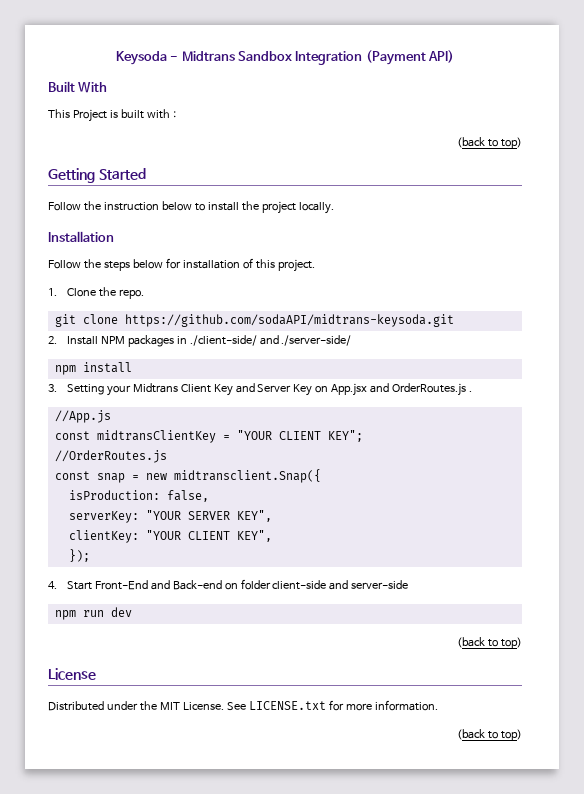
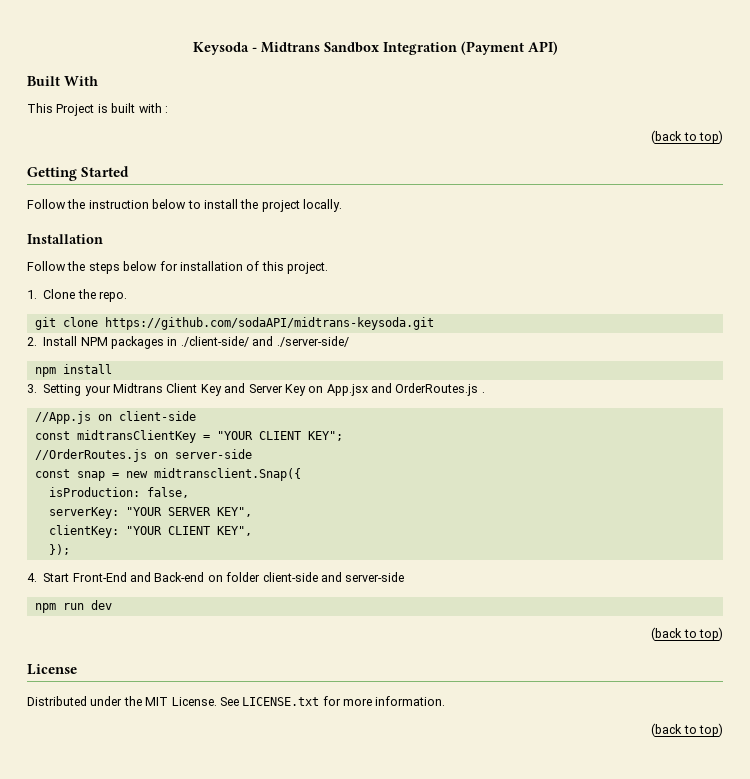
(111, 416) none -> [97,411,196,421] on client-side
(167, 456) none -> [153,449,252,459] on server-side

